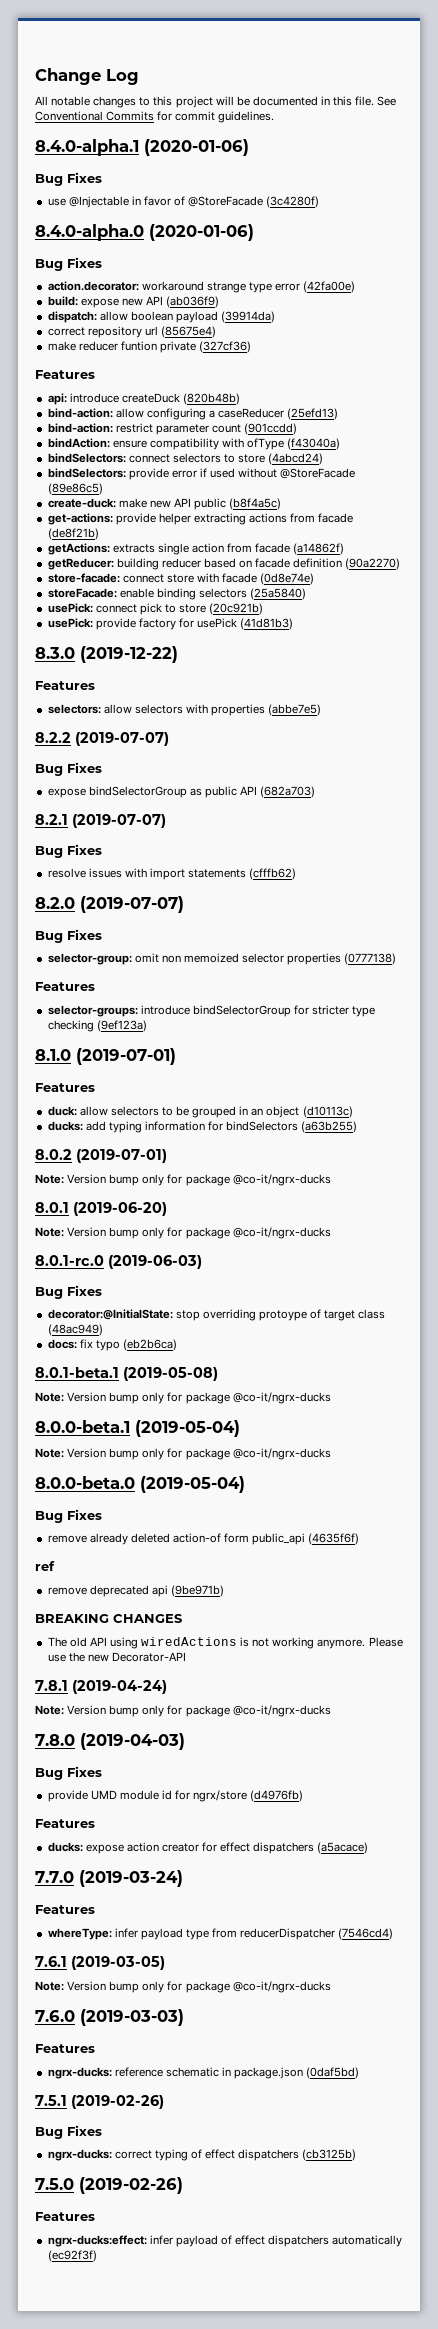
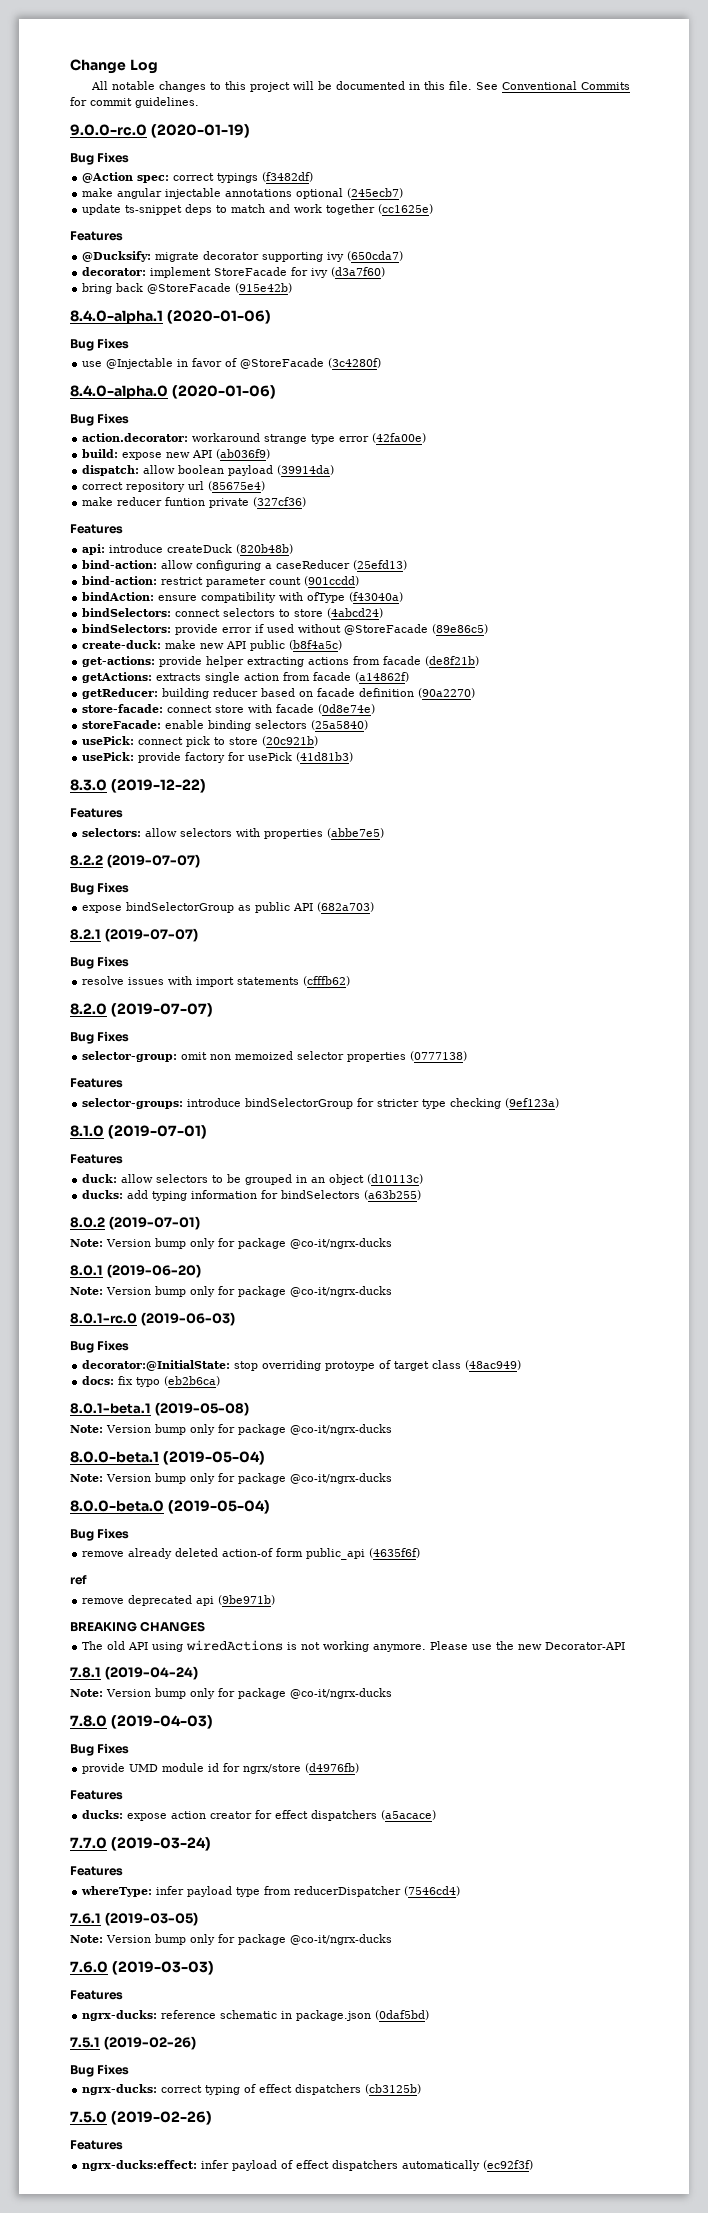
(275, 117) none -> [70,124,250,138] [70,152,130,165] [82,172,314,183] [82,188,404,199] [82,204,434,215] [70,231,123,241] [82,251,404,262] [82,267,386,278] [82,283,293,294] // 9.0.0-rc.0 (2020-01-19) // Bug Fixes // @Action spec: correct typings (f3482df) // make angular injectable annotations optional (245ecb7) // update ts-snippet deps to match and work together (cc1625e) // Features // @Ducksify: migrate decorator supporting ivy (650cda7) // decorator: implement StoreFacade for ivy (d3a7f60) // bring back @StoreFacade (915e42b)

